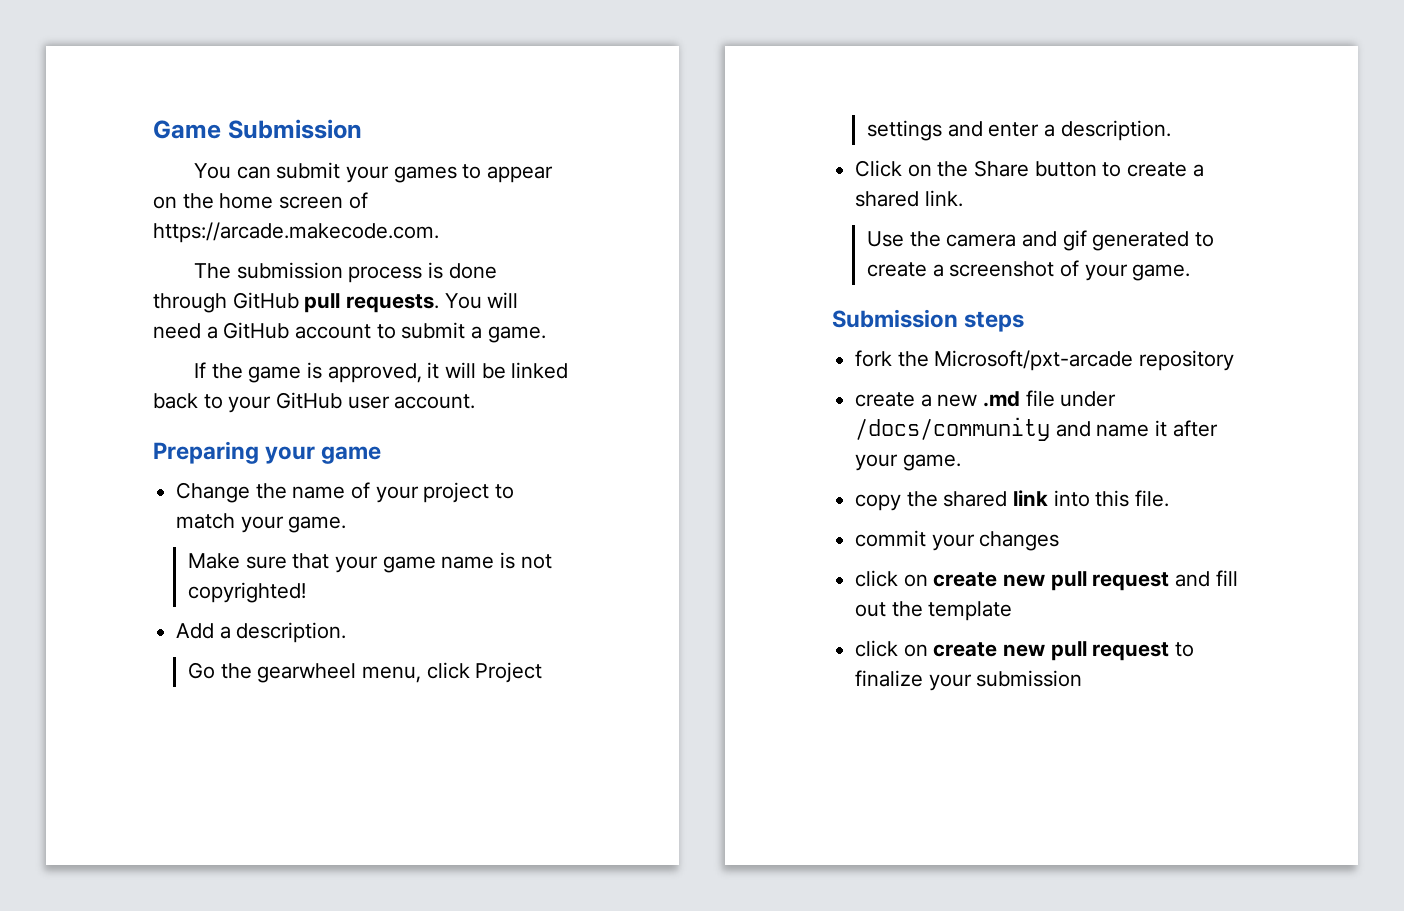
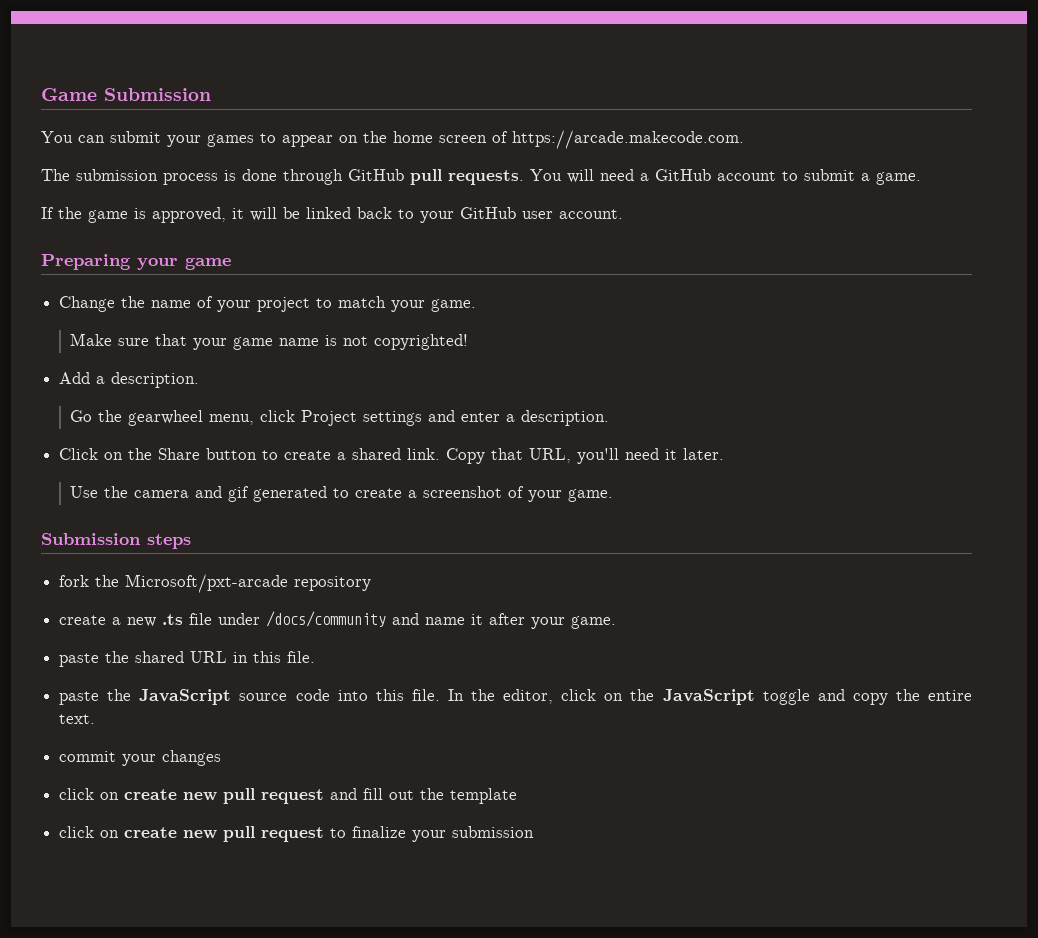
(963, 198) none -> [446,448,725,464] Copy that URL, you'll need it later.
[983,391,1021,407] .md -> [162,614,184,625] .ts
[855,494,902,511] copy -> [59,653,100,667] paste
[1013,490,1170,507] link into this file. -> [190,651,316,663] [59,689,972,705] [59,714,96,724] URL in this file. // paste the JavaScript source code into this file. In the editor, click on the JavaScript toggle and copy the entire text.

